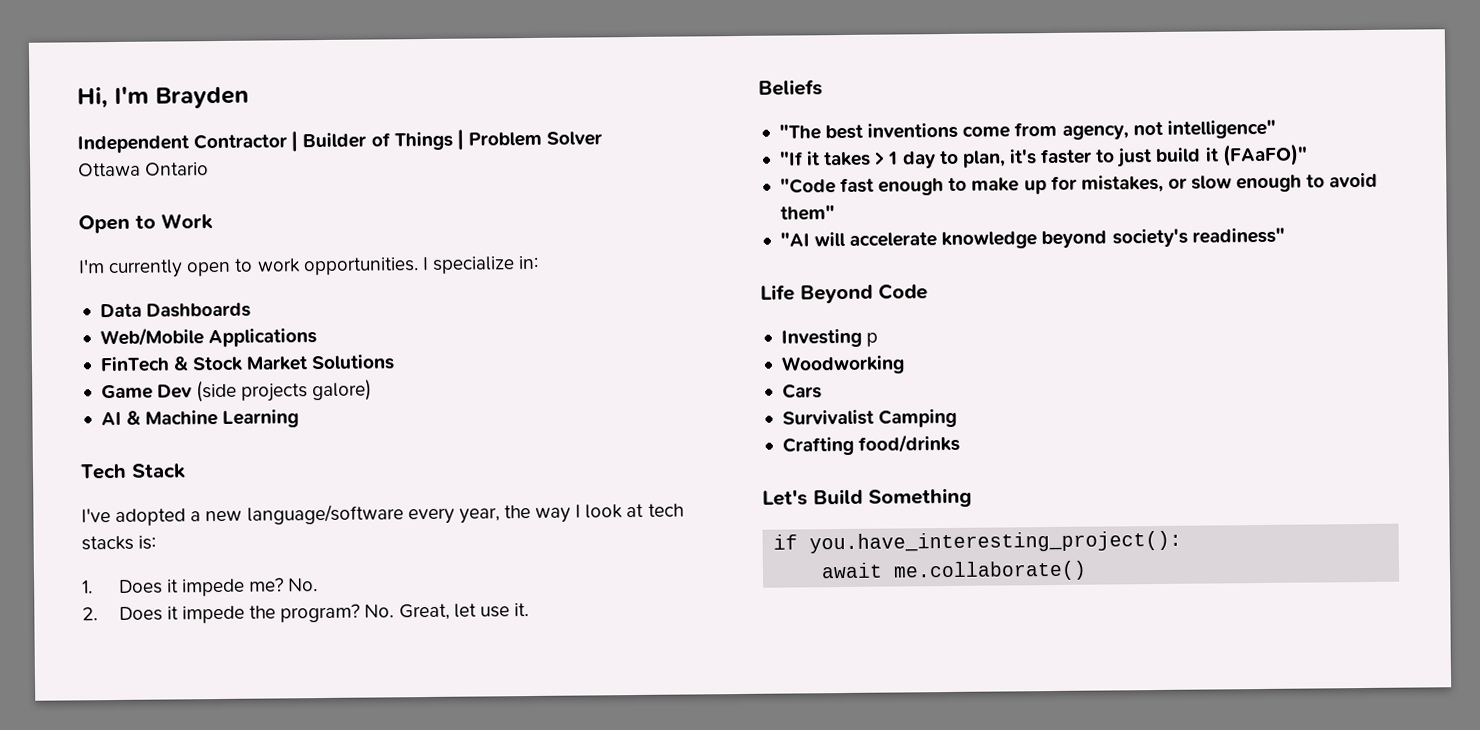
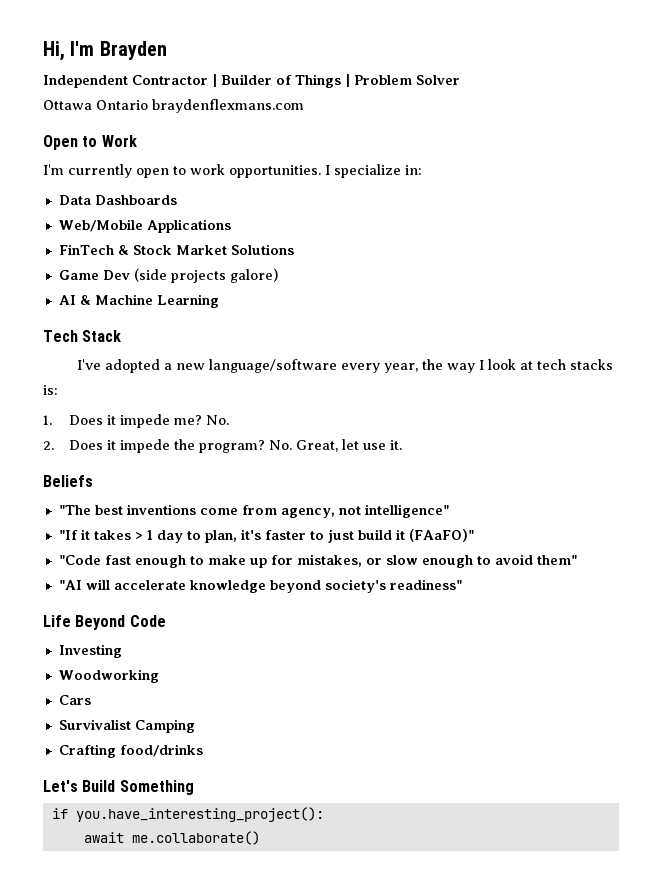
(210, 169) none -> [152,99,304,113] braydenflexmans.com
[866,332,879,347] p -> (122, 651) none

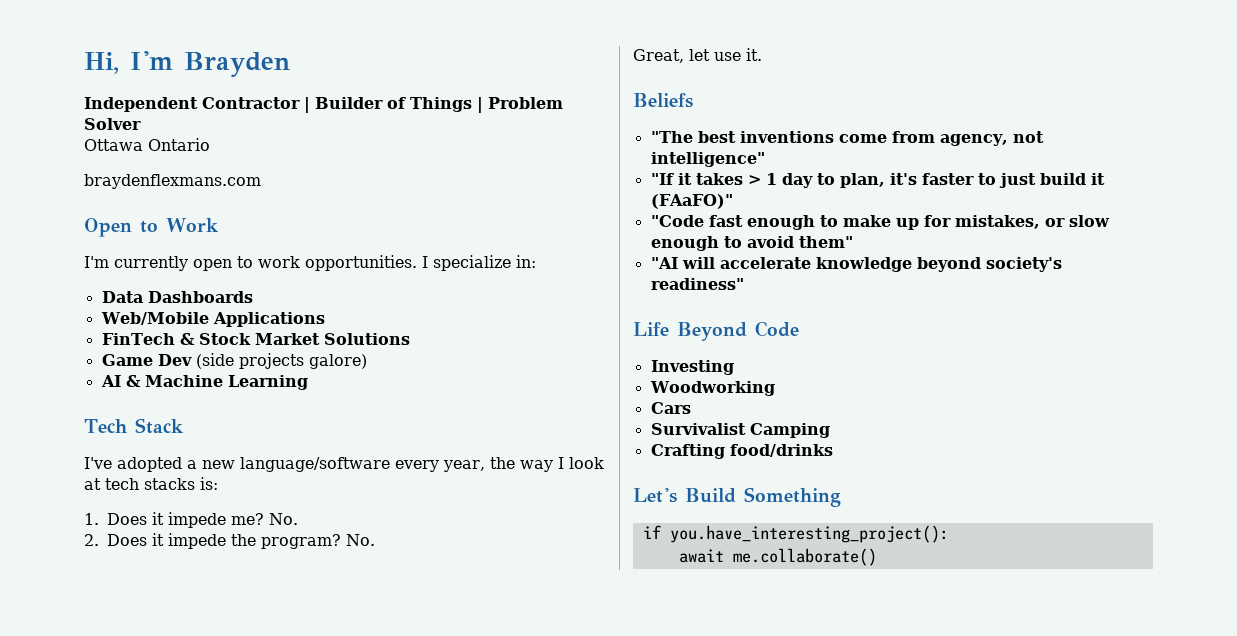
(148, 105) none -> (210, 144) //
(292, 445) none -> (375, 540) //

